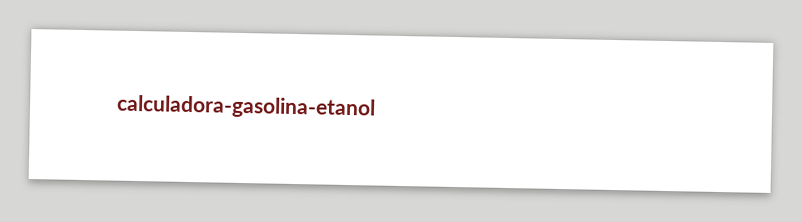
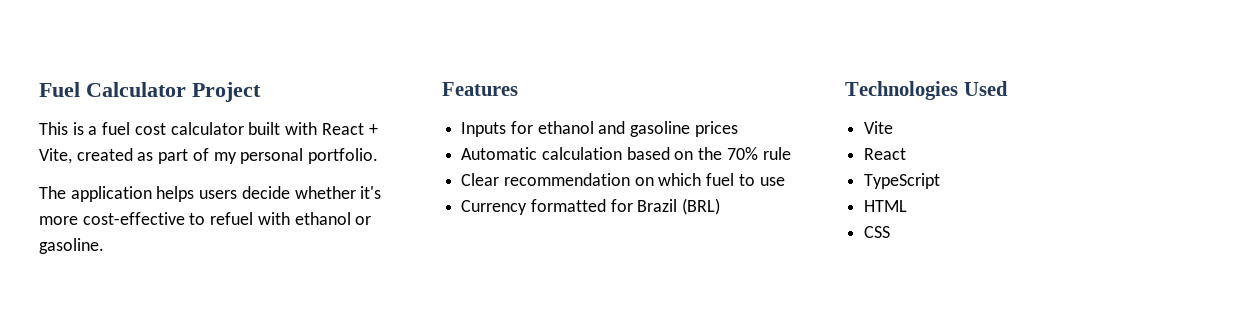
[116,94,376,120] calculadora-gasolina-etanol -> [39,82,261,102] [39,122,378,135] [39,148,379,164] [39,186,382,202] [39,212,372,225] [39,238,104,254] [442,82,518,96] [461,121,738,137] [461,147,791,160] [461,173,785,186] [461,198,721,215] [845,81,1008,100] [864,121,894,134] [864,148,907,160] [864,173,941,189] [864,200,908,212] [864,226,891,238] Fuel Calculator Project // This is a fuel cost calculator built with React + Vite, created as part of my personal portfolio. // The application helps users decide whether it's more cost-effective to refuel with ethanol or gasoline. // Features // Inputs for ethanol and gasoline prices // Automatic calculation based on the 70% rule // Clear recommendation on which fuel to use // Currency formatted for Brazil (BRL) // Technologies Used // Vite // React // TypeScript // HTML // CSS

